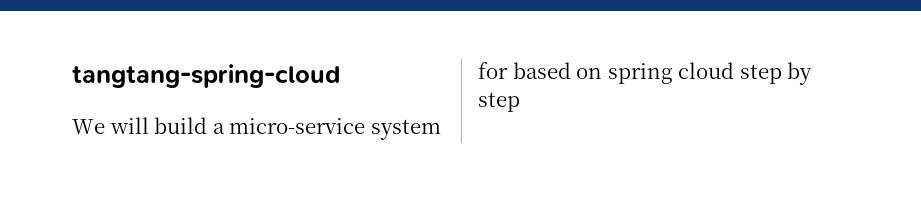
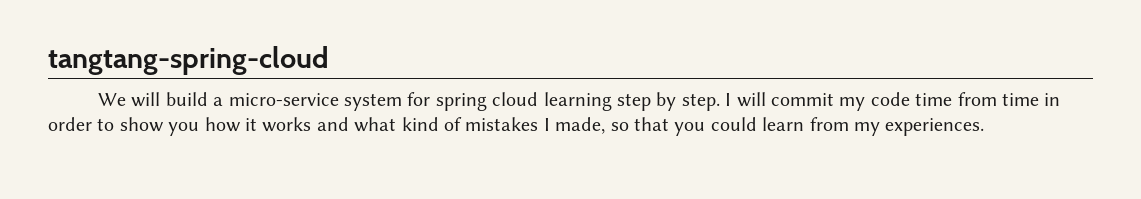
[512,62,603,79] based on -> (431, 99) none
(735, 70) none -> [543,92,612,111] learning
[478,92,520,112] step -> [681,92,1061,111] [48,117,985,136] step. I will commit my code time from time in order to show you how it works and what kind of mistakes I made, so that you could learn from my experiences.

